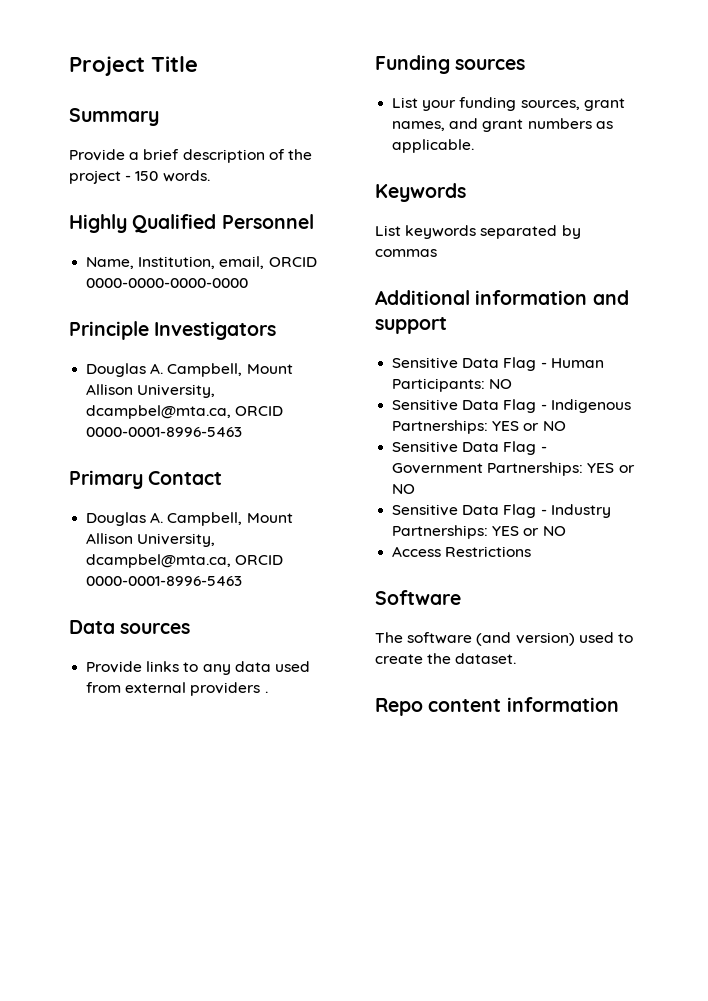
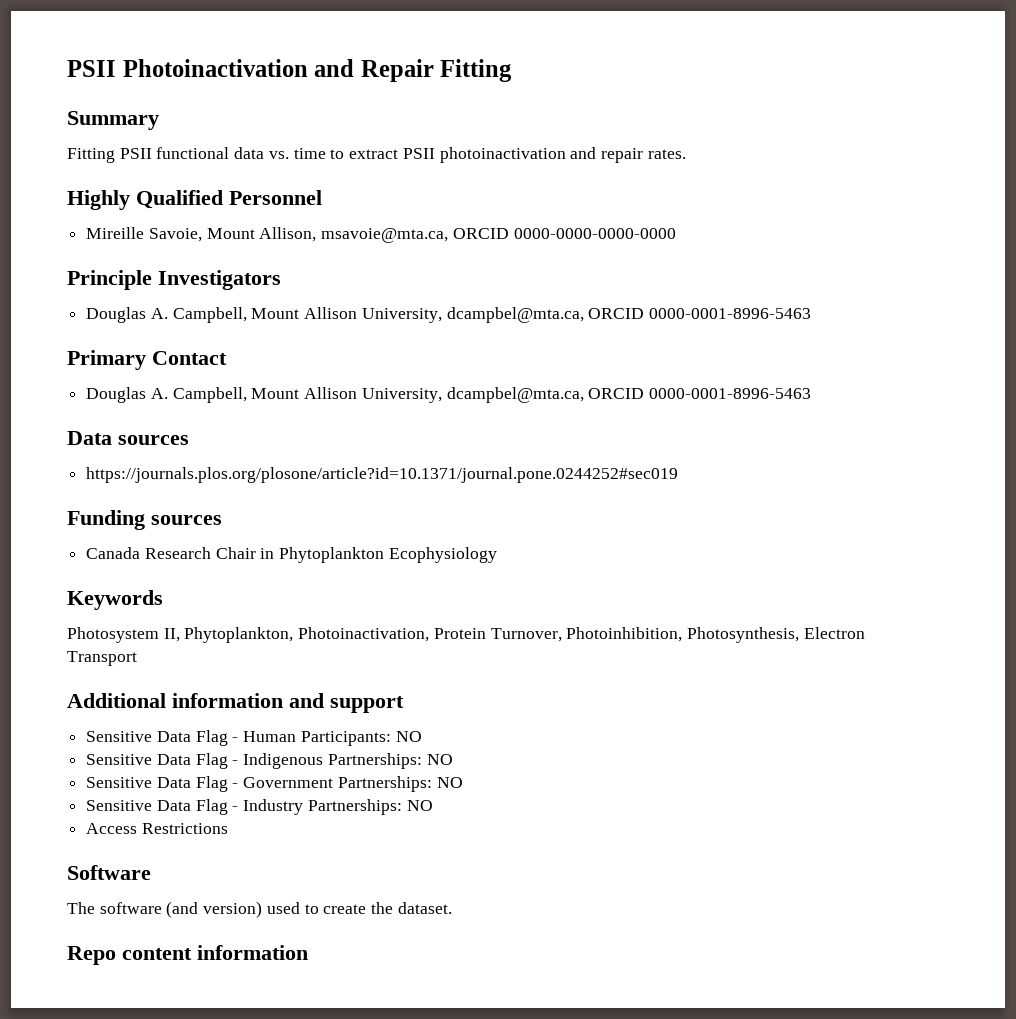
[69,56,198,76] [69,108,159,126] [69,149,312,163] [69,170,210,184] [69,214,314,233] [86,256,265,269] Project Title // Summary // Provide a brief description of the project - 150 words. // Highly Qualified Personnel // Name, Institution, email, -> [67,59,513,82] [67,111,159,130] [67,147,686,163] [67,190,322,210] [86,227,449,243] PSII Photoinactivation and Repair Fitting // Summary // Fitting PSII functional data vs. time to extract PSII photoinactivation and repair rates. // Highly Qualified Personnel // Mireille Savoie, Mount Allison, msavoie@mta.ca,
[86,661,310,675] [86,682,268,696] [375,55,526,74] [392,97,625,111] [392,118,613,132] [392,139,475,153] [375,183,466,202] [375,225,581,239] [375,249,437,257] Provide links to any data used from external providers . // Funding sources // List your funding sources, grant names, and grant numbers as applicable. // Keywords // List keywords separated by commas -> [86,467,679,483] [67,510,222,530] [86,547,497,563] [67,590,163,610] [67,627,865,643] [67,651,137,666] https://journals.plos.org/plosone/article?id=10.1371/journal.pone.0244252#sec019 // Funding sources // Canada Research Chair in Phytoplankton Ecophysiology // Keywords // Photosystem II, Phytoplankton, Photoinactivation, Protein Turnover, Photoinhibition, Photosynthesis, Electron Transport
[492,421,540,431] YES or -> (422, 761) none
[587,463,635,473] YES or -> (432, 784) none
[492,526,540,536] YES or -> (402, 807) none

